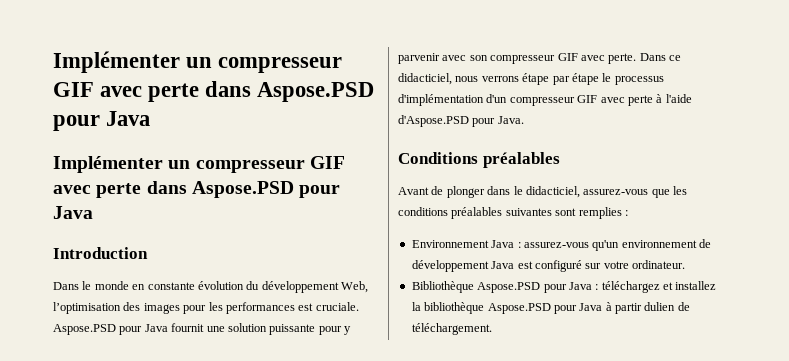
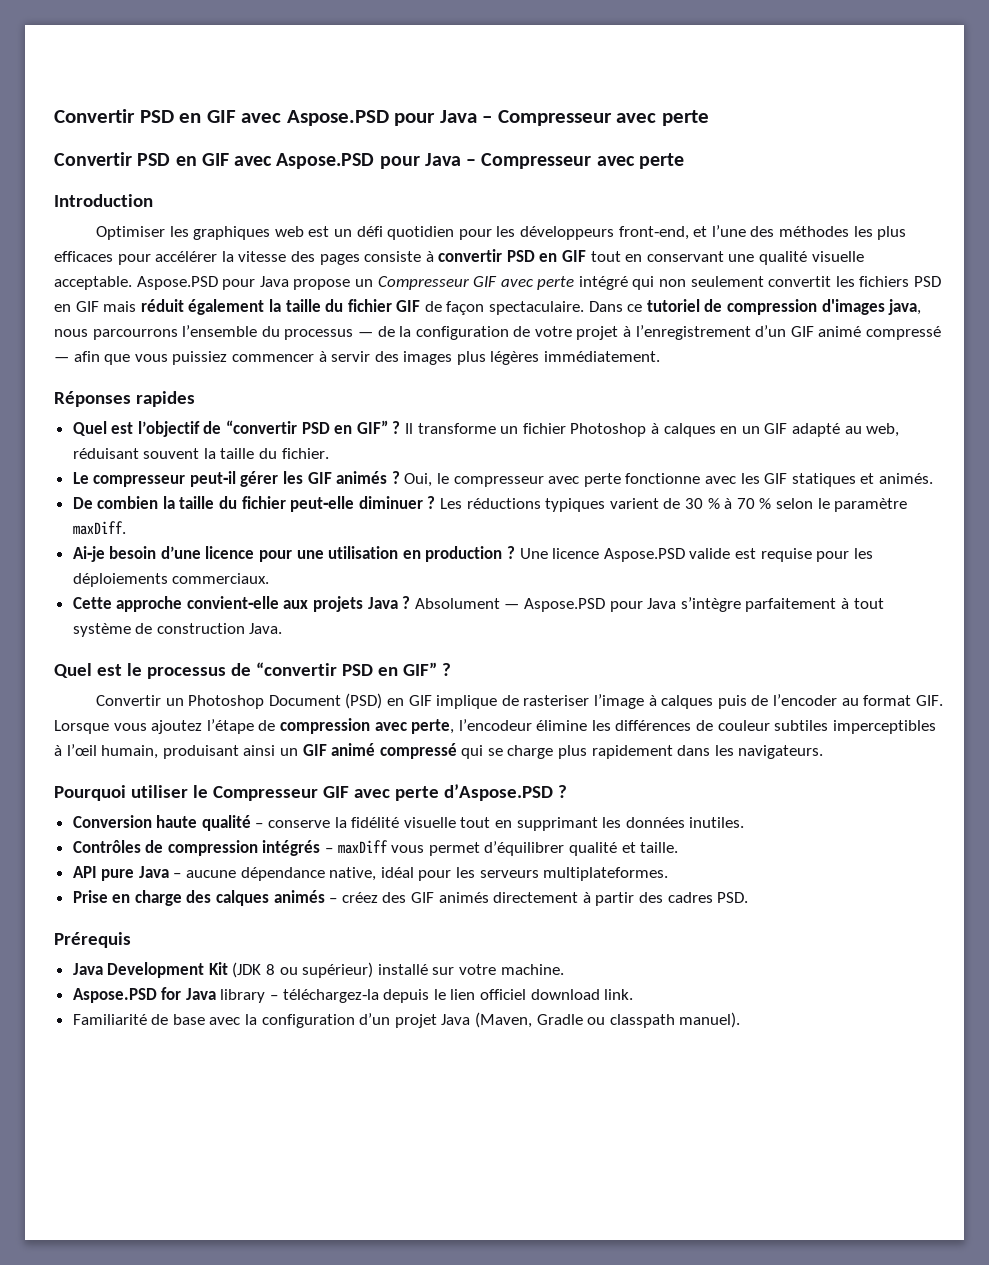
[53,51,343,73] [53,81,375,102] [53,111,151,131] [53,156,345,173] [53,181,341,198] [53,206,93,219] [53,247,148,259] [53,281,368,293] [53,302,359,314] [53,323,351,335] [398,53,681,64] [398,73,664,85] [398,94,692,106] [398,115,524,127] [398,152,560,168] [398,186,687,198] [398,207,628,219] [411,239,711,251] [411,260,685,272] [411,281,717,293] [411,302,690,314] [411,323,492,335] Implémenter un compresseur GIF avec perte dans Aspose.PSD pour Java // Implémenter un compresseur GIF avec perte dans Aspose.PSD pour Java // Introduction // Dans le monde en constante évolution du développement Web, l’optimisation des images pour les performances est cruciale. Aspose.PSD pour Java fournit une solution puissante pour y parvenir avec son compresseur GIF avec perte. Dans ce didacticiel, nous verrons étape par étape le processus d'implémentation d'un compresseur GIF avec perte à l'aide d'Aspose.PSD pour Java. // Conditions préalables // Avant de plonger dans le didacticiel, assurez-vous que les conditions préalables suivantes sont remplies : // Environnement Java : assurez-vous qu'un environnement de développement Java est configuré sur votre ordinateur. // Bibliothèque Aspose.PSD pour Java : téléchargez et installez la bibliothèque Aspose.PSD pour Java à partir dulien de téléchargement. -> [54,109,709,126] [54,152,684,169] [54,194,153,207] [96,225,907,240] [54,249,864,265] [54,276,942,290] [54,299,922,315] [54,325,942,340] [54,351,661,365] [54,391,195,407] [72,420,900,437] [72,448,329,459] [72,471,933,487] [72,496,908,512] [72,521,126,535] [72,546,873,562] [72,573,270,587] [72,596,884,612] [72,623,283,637] [54,662,451,679] [96,693,943,709] [54,718,936,734] [54,743,824,759] [54,784,567,801] [72,815,745,831] [72,840,679,856] [72,866,669,881] [72,890,749,906] [54,932,131,948] [72,962,564,978] [72,987,634,1003] [72,1012,741,1028] Convertir PSD en GIF avec Aspose.PSD pour Java – Compresseur avec perte // Convertir PSD en GIF avec Aspose.PSD pour Java – Compresseur avec perte // Introduction // Optimiser les graphiques web est un défi quotidien pour les développeurs front‑end, et l’une des méthodes les plus efficaces pour accélérer la vitesse des pages consiste à convertir PSD en GIF tout en conservant une qualité visuelle acceptable. Aspose.PSD pour Java propose un Compresseur GIF avec perte intégré qui non seulement convertit les fichiers PSD en GIF mais réduit également la taille du fichier GIF de façon spectaculaire. Dans ce tutoriel de compression d'images java, nous parcourrons l’ensemble du processus — de la configuration de votre projet à l’enregistrement d’un GIF animé compressé — afin que vous puissiez commencer à servir des images plus légères immédiatement. // Réponses rapides // Quel est l’objectif de “convertir PSD en GIF” ? Il transforme un fichier Photoshop à calques en un GIF adapté au web, réduisant souvent la taille du fichier. // Le compresseur peut‑il gérer les GIF animés ? Oui, le compresseur avec perte fonctionne avec les GIF statiques et animés. // De combien la taille du fichier peut‑elle diminuer ? Les réductions typiques varient de 30 % à 70 % selon le paramètre maxDiff. // Ai‑je besoin d’une licence pour une utilisation en production ? Une licence Aspose.PSD valide est requise pour les déploiements commerciaux. // Cette approche convient‑elle aux projets Java ? Absolument — Aspose.PSD pour Java s’intègre parfaitement à tout système de construction Java. // Quel est le processus de “convertir PSD en GIF” ? // Convertir un Photoshop Document (PSD) en GIF implique de rasteriser l’image à calques puis de l’encoder au format GIF. Lorsque vous ajoutez l’étape de compression avec perte, l’encodeur élimine les différences de couleur subtiles imperceptibles à l’œil humain, produisant ainsi un GIF animé compressé qui se charge plus rapidement dans les navigateurs. // Pourquoi utiliser le Compresseur GIF avec perte d’Aspose.PSD ? // Conversion haute qualité – conserve la fidélité visuelle tout en supprimant les données inutiles. // Contrôles de compression intégrés – maxDiff vous permet d’équilibrer qualité et taille. // API pure Java – aucune dépendance native, idéal pour les serveurs multiplateformes. // Prise en charge des calques animés – créez des GIF animés directement à partir des cadres PSD. // Prérequis // Java Development Kit (JDK 8 ou supérieur) installé sur votre machine. // Aspose.PSD for Java library – téléchargez‑la depuis le lien officiel download link. // Familiarité de base avec la configuration d’un projet Java (Maven, Gradle ou classpath manuel).

